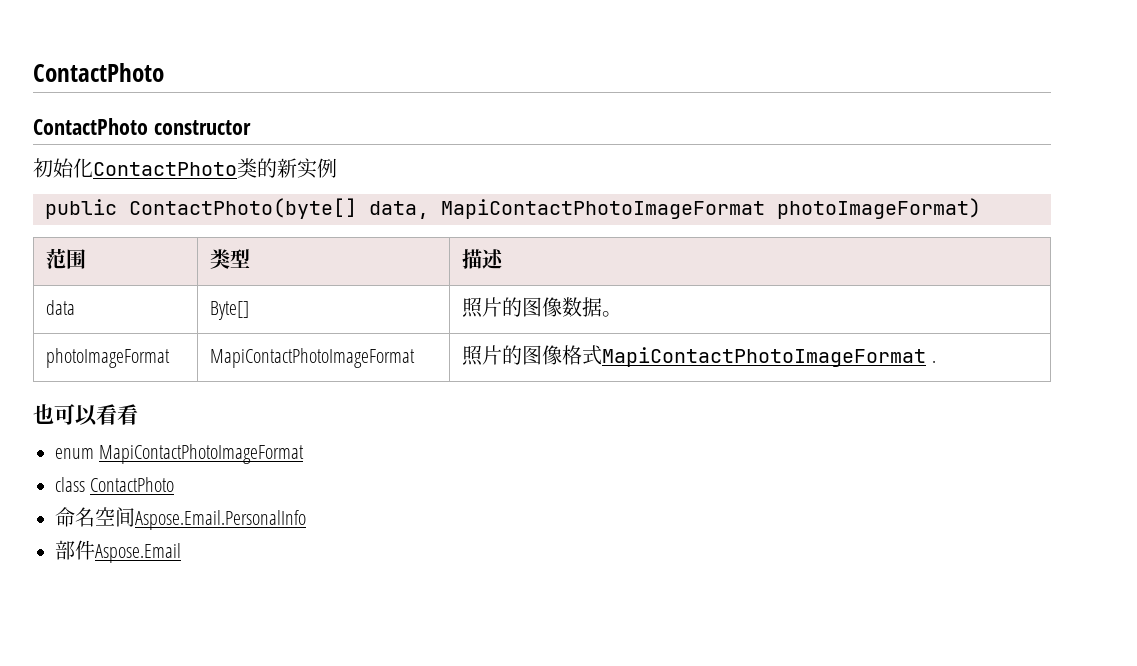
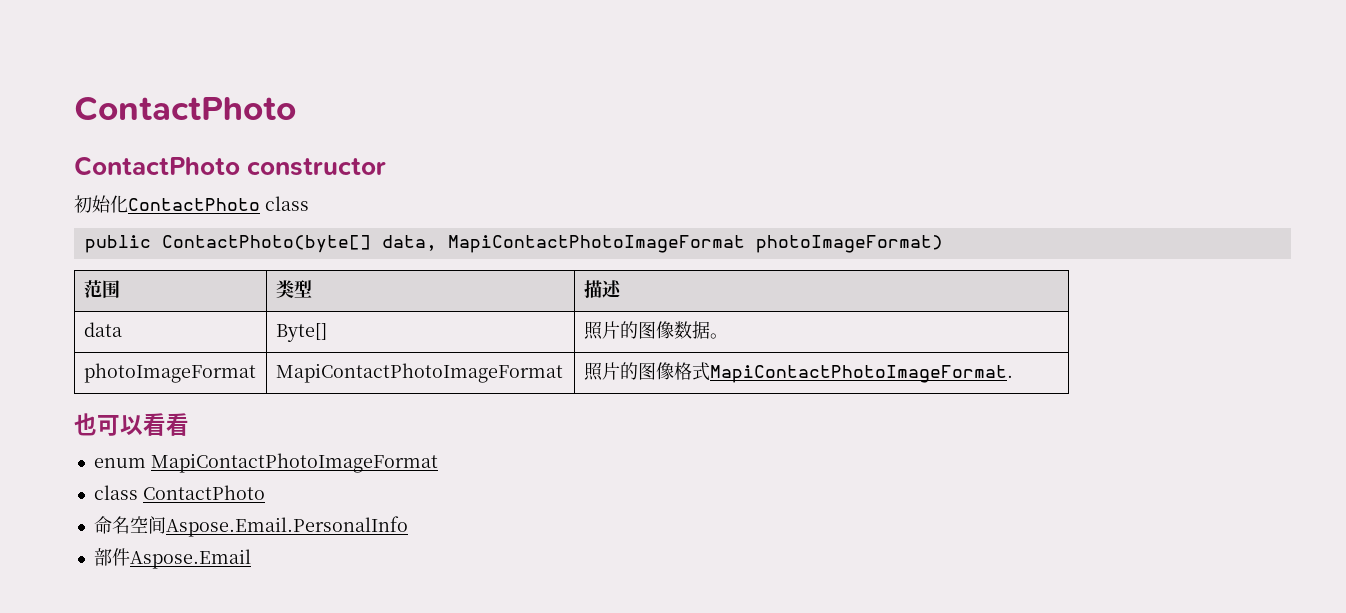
[237,158,337,179] 类的新实例 -> [265,196,309,211] class
[602,347,936,367] MapiContactPhotoImageFormat . -> [709,365,1013,383] MapiContactPhotoImageFormat.

